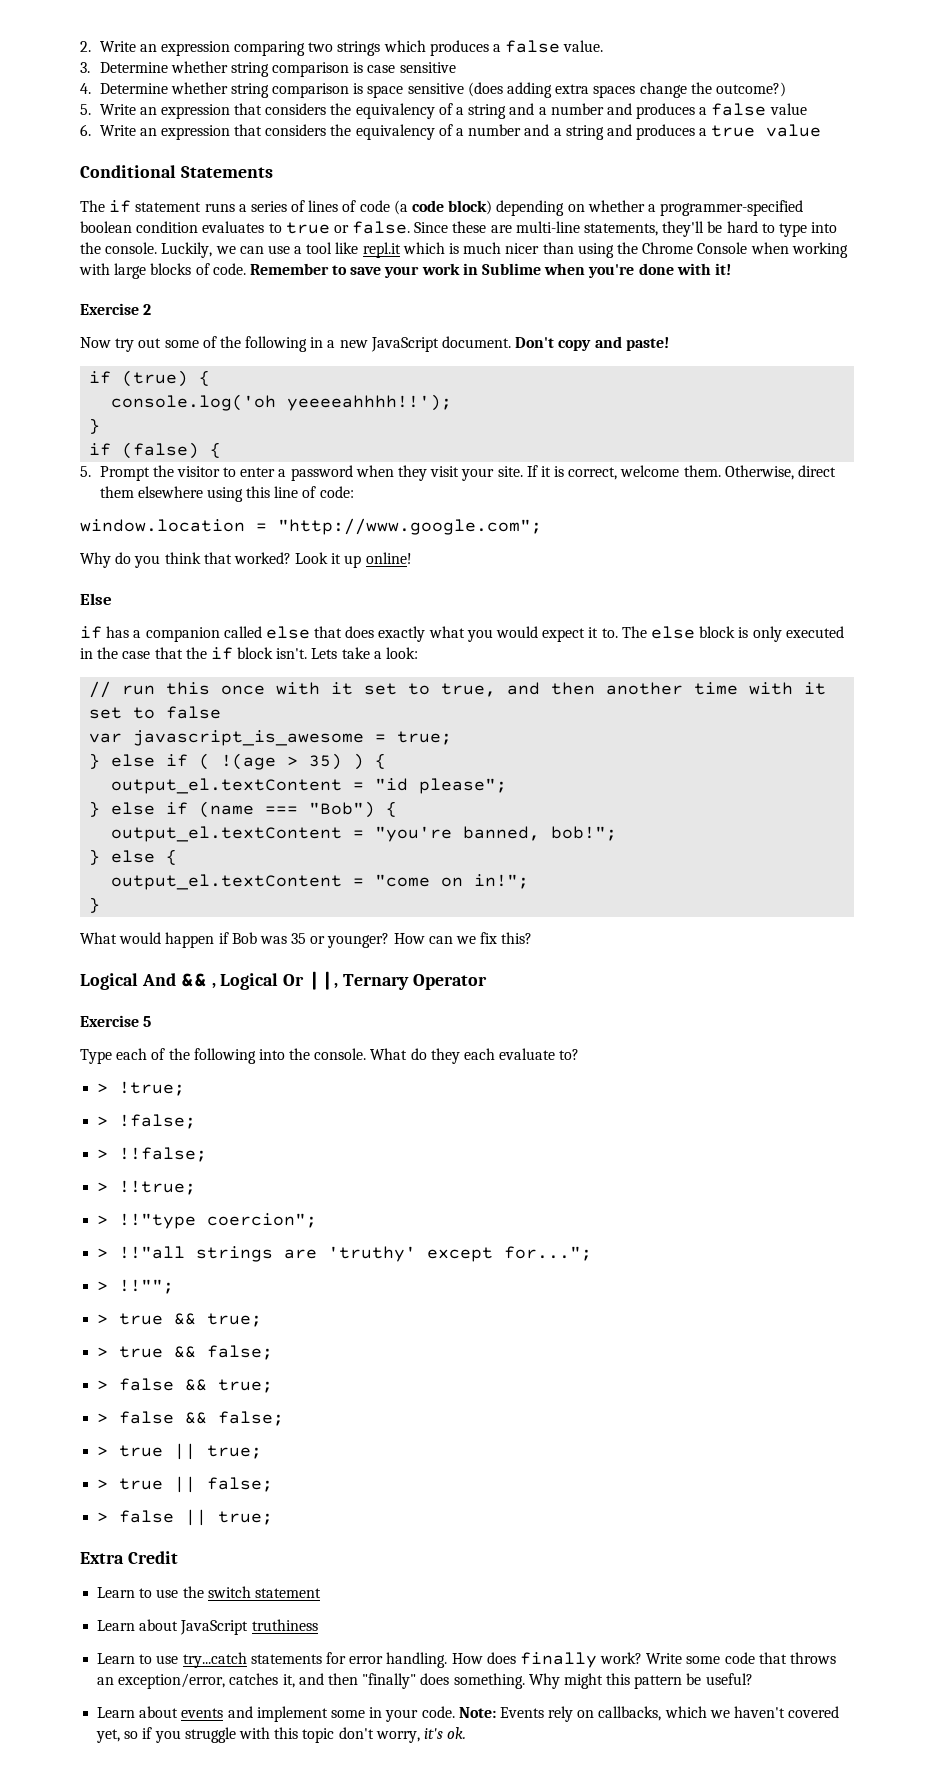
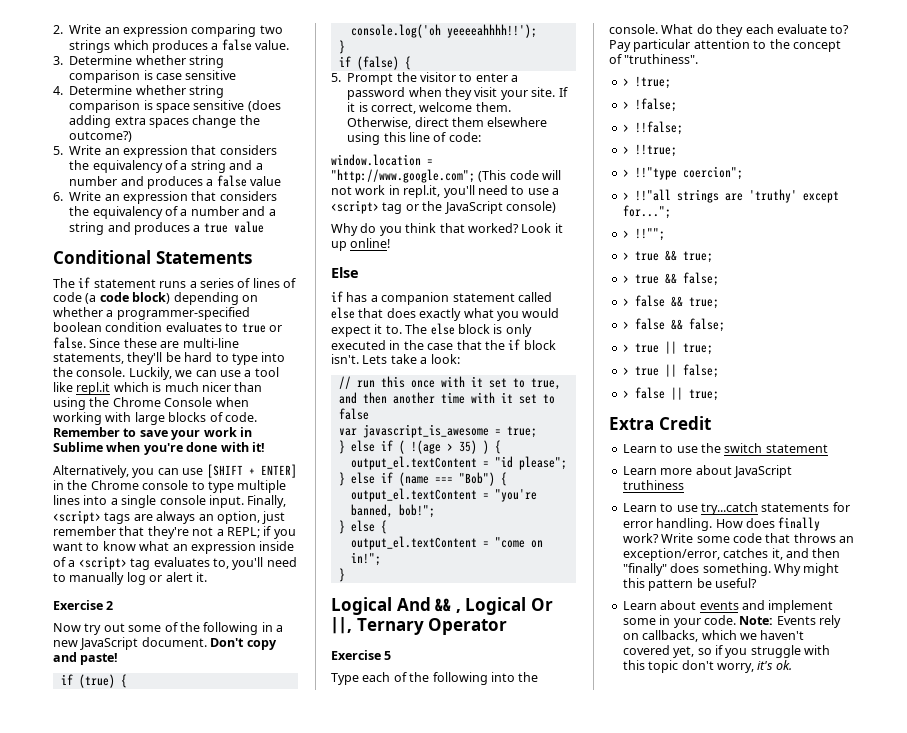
(731, 269) none -> [53,464,297,478] [53,480,287,493] [53,495,287,508] [53,510,286,524] [53,526,296,539] [53,541,295,554] [53,556,297,570] [53,572,207,585] // Alternatively, you can use [SHIFT + ENTER] in the Chrome console to type multiple lines into a single console input. Finally, <script> tags are always an option, just remember that they're not a REPL; if you want to know what an expression inside of a <script> tag evaluates to, you'll need to manually log or alert it.
(542, 526) none -> [478,170,562,182] [331,185,559,198] [331,200,556,214] (This code will not work in repl.it, you'll need to use a <script> tag or the JavaScript console)
(220, 634) none -> [452,293,515,302] statement
[80,932,533,948] // What would happen if Bob was 35 or younger? How can we fix this? -> (345, 575) none
(580, 1054) none -> [609,39,841,52] [609,54,699,64] Pay particular attention to the concept of "truthiness".
(136, 1625) none -> [660,468,693,475] more

